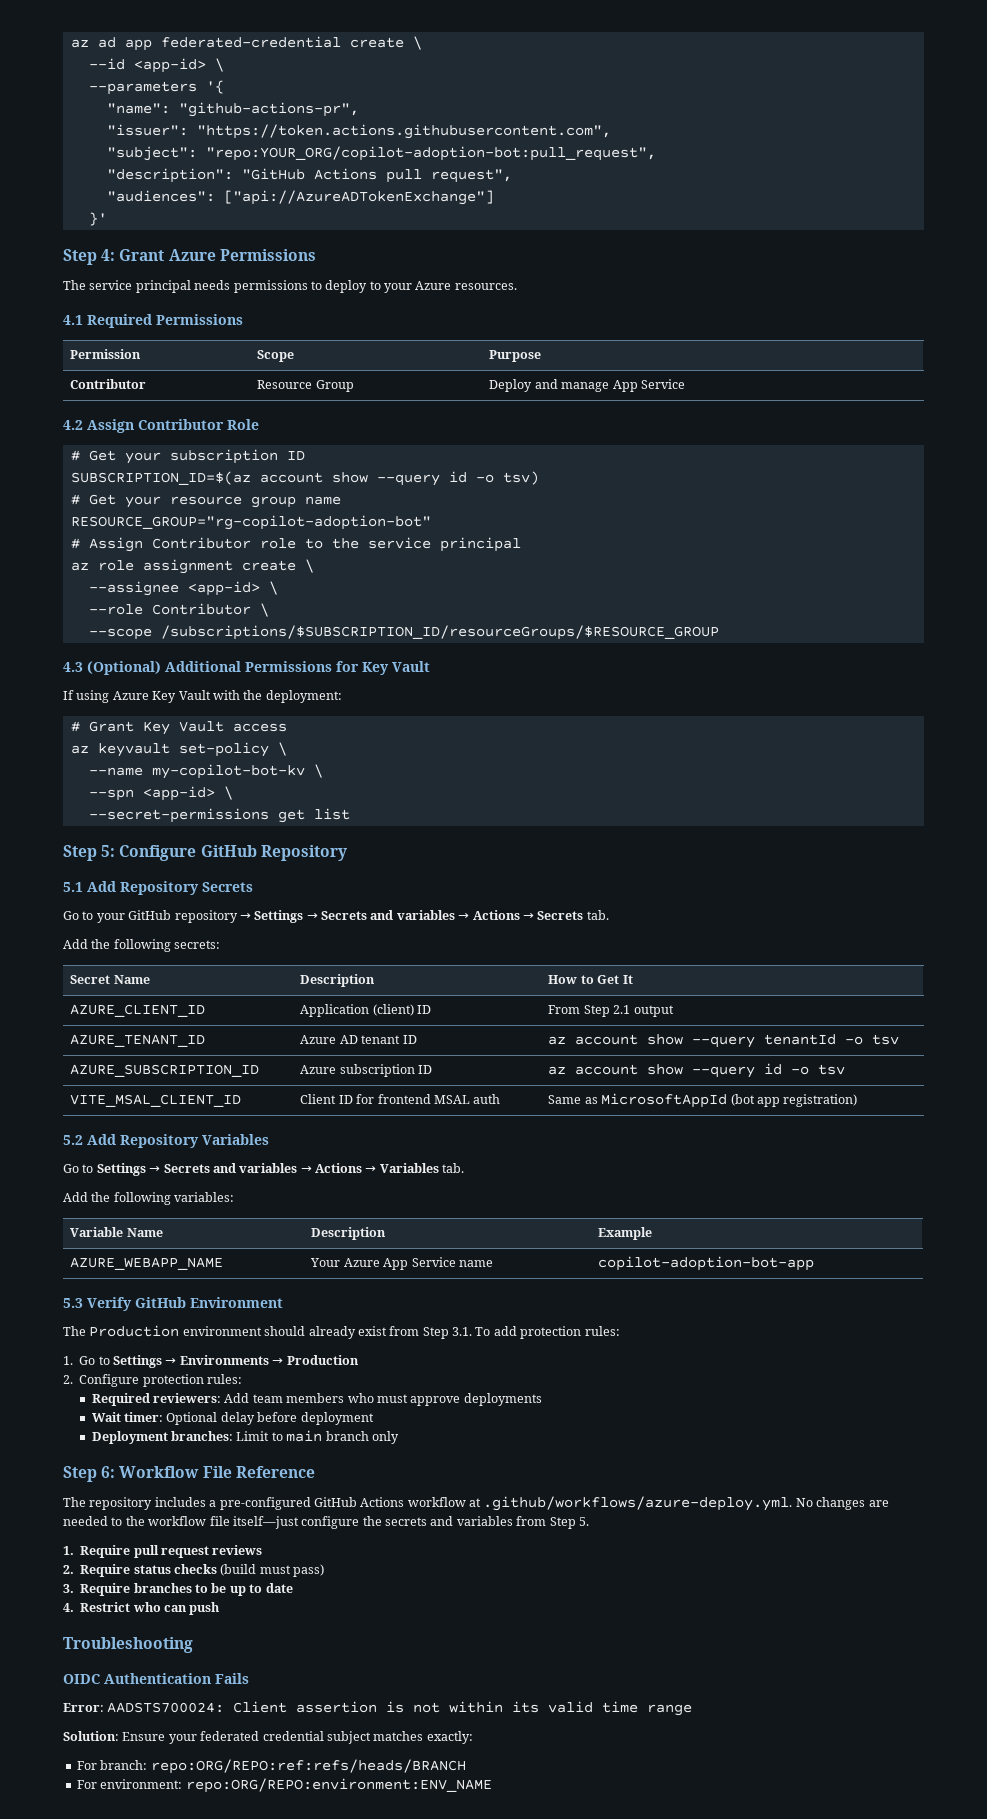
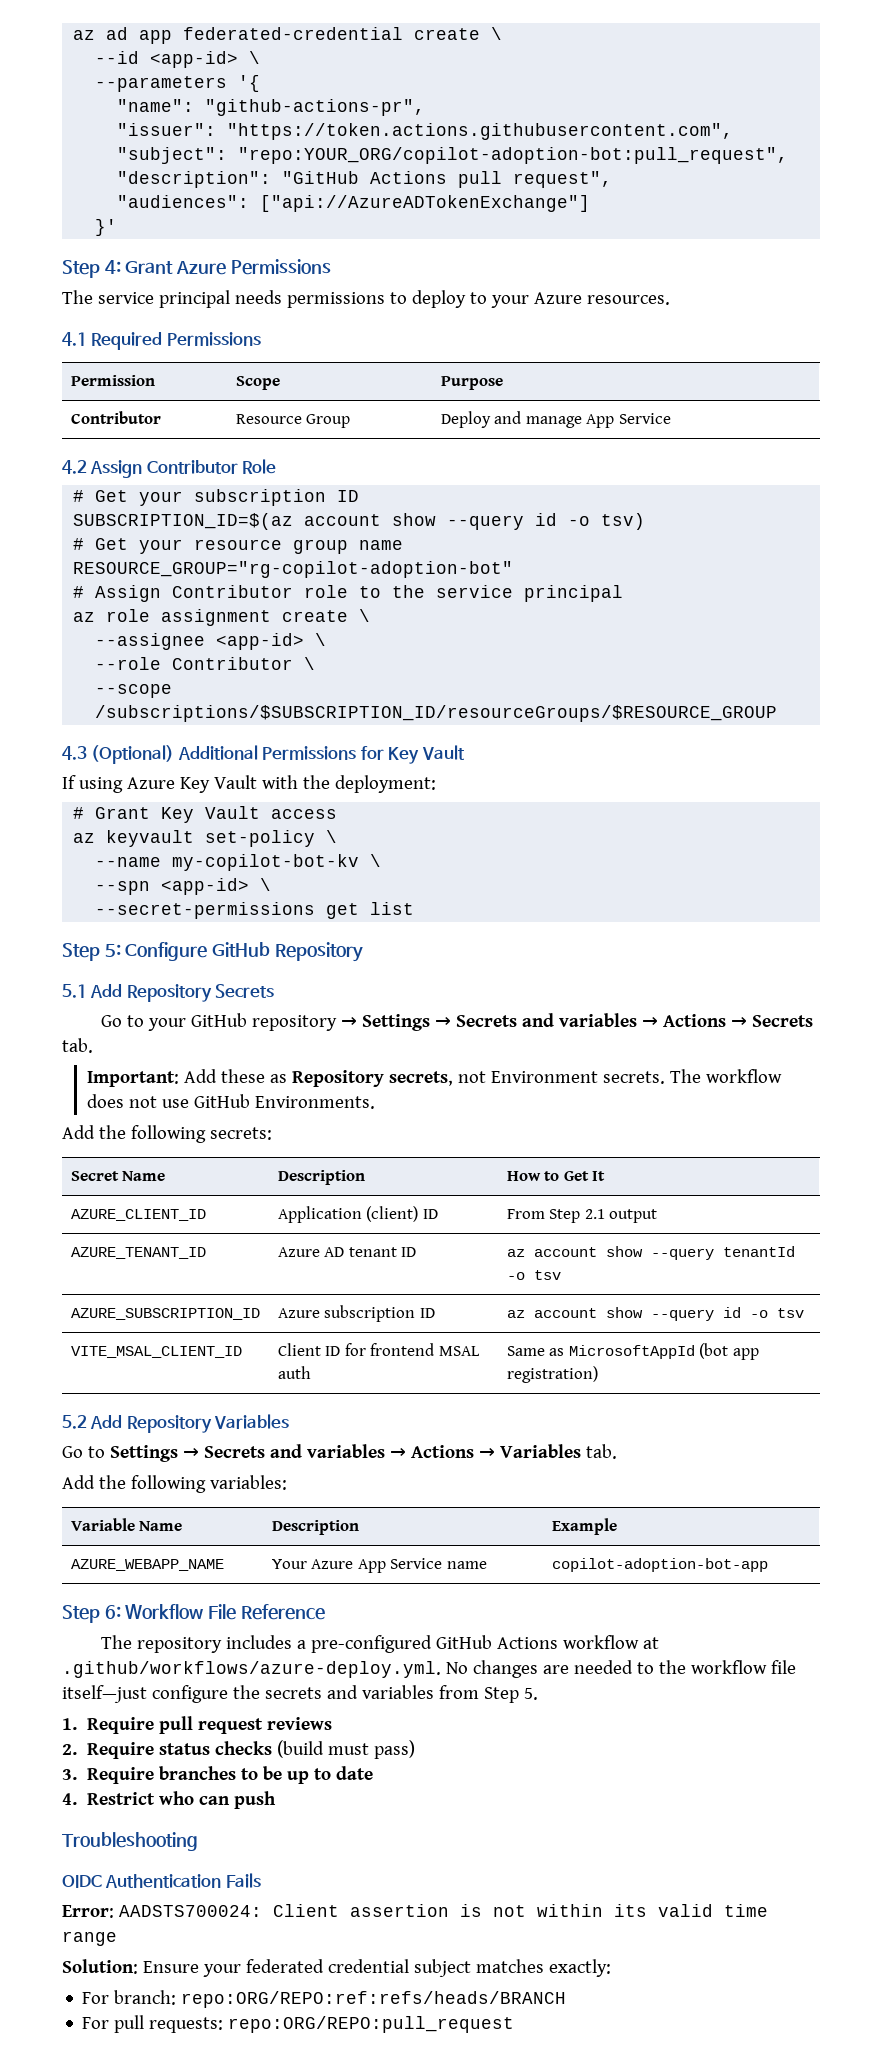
(609, 915) none -> [87,1069,782,1087] [87,1094,376,1109] // Important: Add these as Repository secrets, not Environment secrets. The workflow does not use GitHub Environments.
[63,1297,283,1311] [63,1325,620,1339] [63,1355,359,1368] [63,1374,242,1387] [91,1393,542,1406] [91,1412,374,1425] [91,1430,399,1444] // 5.3 Verify GitHub Environment // The Production environment should already exist from Step 3.1. To add protection rules: // 1. Go to Settings → Environments → Production // 2. Configure protection rules: // Required reviewers: Add team members who must approve deployments // Wait timer: Optional delay before deployment // Deployment branches: Limit to main branch only -> (768, 1565) none
[100,1778,492,1793] environment: repo:ORG/REPO:environment:ENV_NAME -> [114,2015,515,2033] pull requests: repo:ORG/REPO:pull_request

